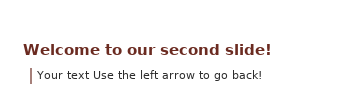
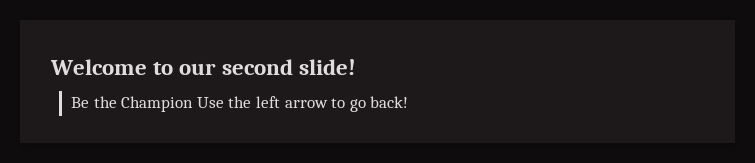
[36,71,91,79] Your text -> [70,96,194,112] Be the Champion

